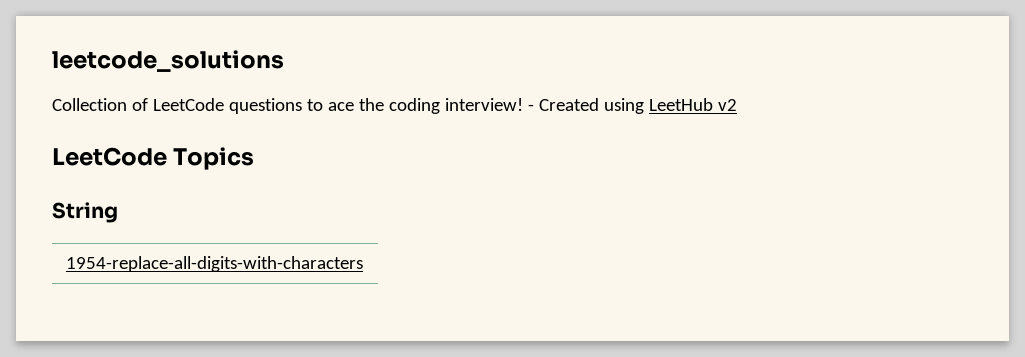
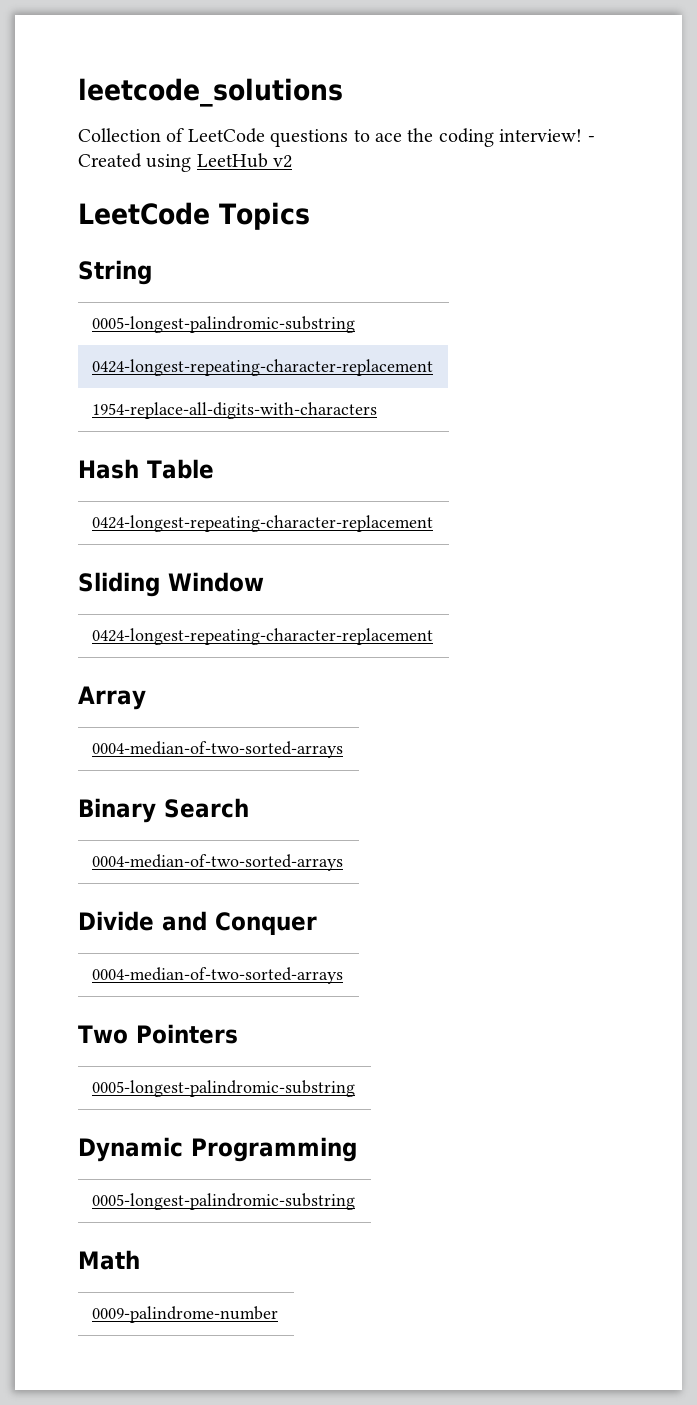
(118, 212) none -> [92,316,356,333] [92,359,434,376] // 0005-longest-palindromic-substring // 0424-longest-repeating-character-replacement
(363, 264) none -> [78,459,214,479] [92,515,434,532] [78,572,264,597] [92,628,434,645] [78,686,146,710] [92,741,344,758] [78,798,249,823] [92,854,344,871] [78,911,317,935] [92,967,344,984] [78,1024,238,1044] [92,1080,356,1097] [78,1137,357,1162] [92,1193,356,1210] [78,1250,140,1270] [92,1306,279,1323] // Hash Table // 0424-longest-repeating-character-replacement // Sliding Window // 0424-longest-repeating-character-replacement // Array // 0004-median-of-two-sorted-arrays // Binary Search // 0004-median-of-two-sorted-arrays // Divide and Conquer // 0004-median-of-two-sorted-arrays // Two Pointers // 0005-longest-palindromic-substring // Dynamic Programming // 0005-longest-palindromic-substring // Math // 0009-palindrome-number

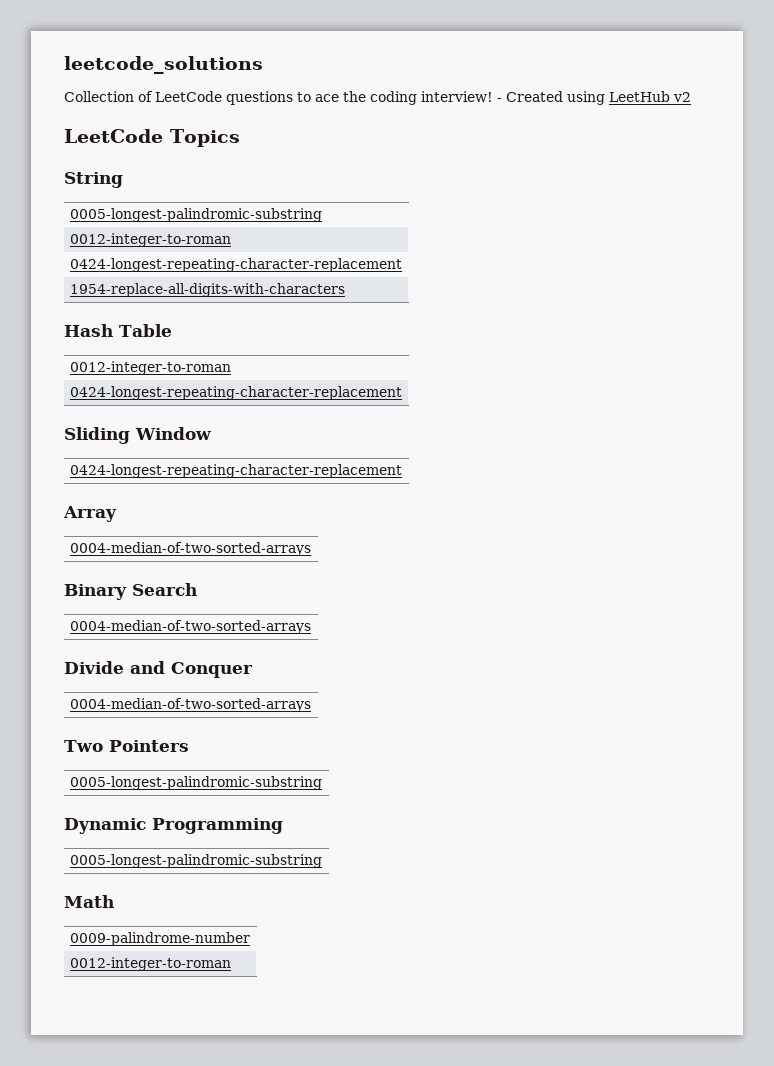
(356, 324) none -> [69,233,231,247] // 0012-integer-to-roman
(214, 469) none -> [69,361,231,375] // 0012-integer-to-roman
(279, 1314) none -> [69,957,231,971] // 0012-integer-to-roman

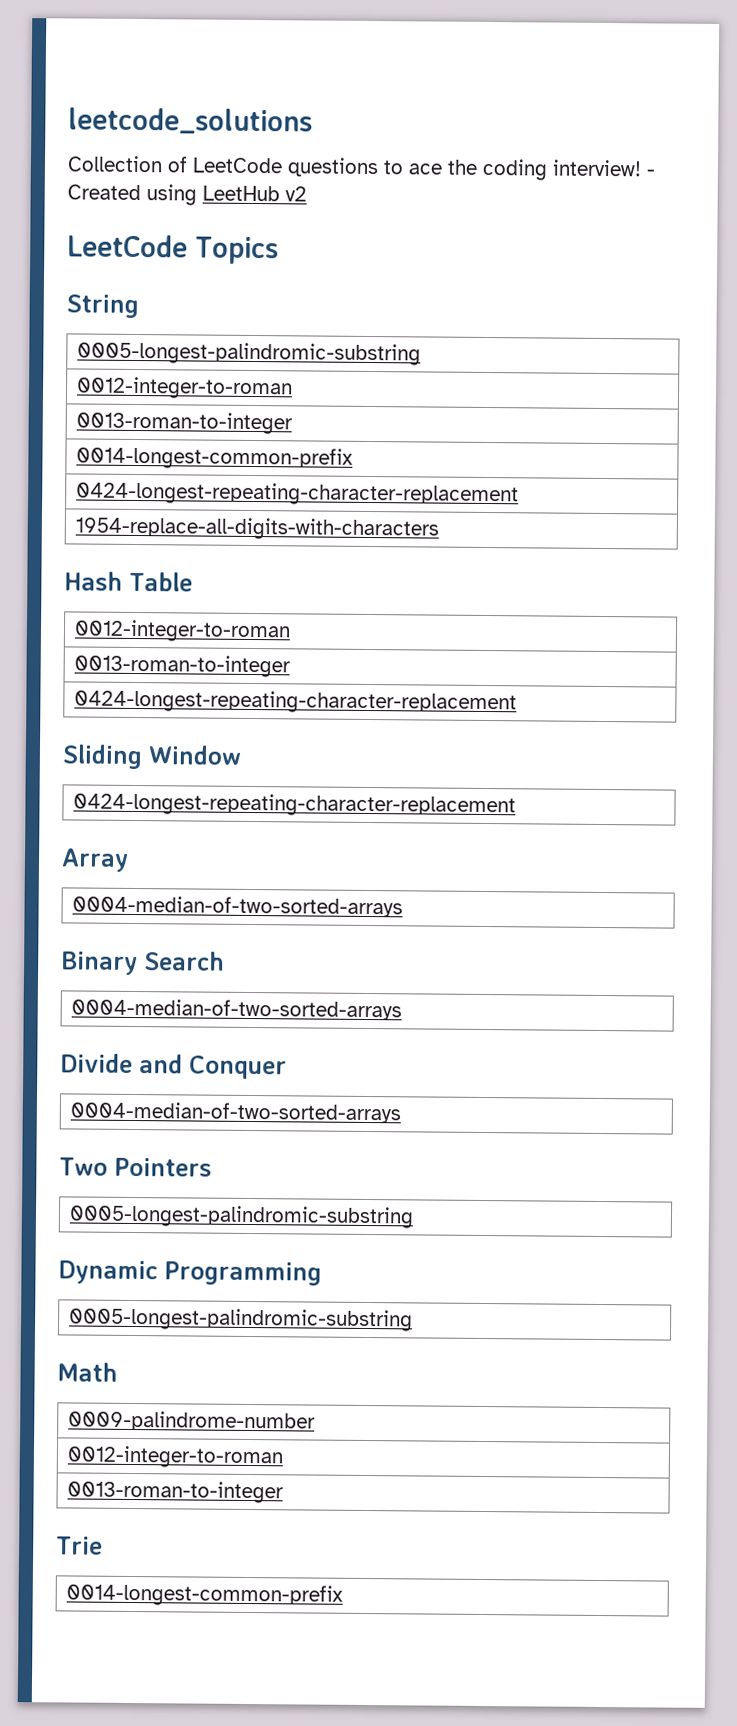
(231, 240) none -> [75,411,293,435] [75,446,353,470] // 0013-roman-to-integer // 0014-longest-common-prefix
(231, 368) none -> [73,654,291,678] // 0013-roman-to-integer
(231, 964) none -> [66,1480,284,1504] [56,1536,103,1555] [65,1583,343,1607] // 0013-roman-to-integer // Trie // 0014-longest-common-prefix

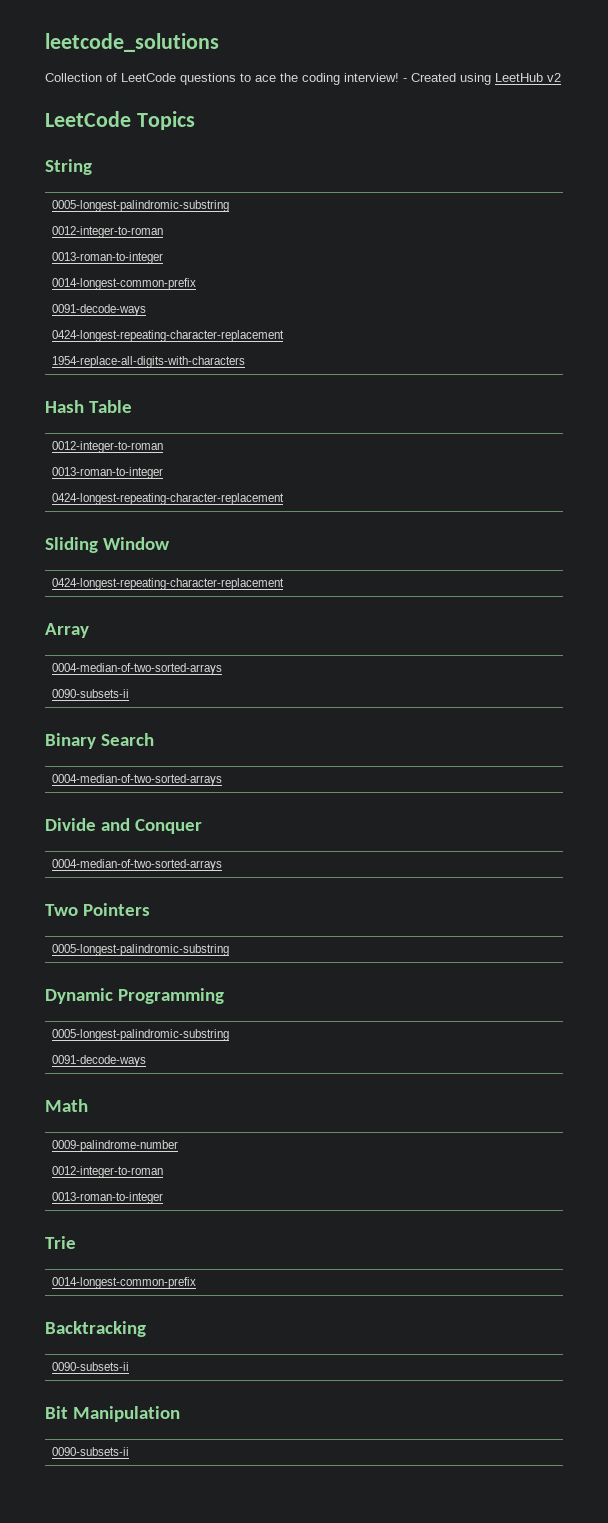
(353, 458) none -> [52,304,147,316] // 0091-decode-ways
(403, 906) none -> [52,689,130,698] // 0090-subsets-ii
(413, 1319) none -> [52,1055,147,1067] // 0091-decode-ways
(343, 1595) none -> [45,1321,146,1337] [52,1362,130,1371] [45,1406,180,1422] [52,1447,130,1456] // Backtracking // 0090-subsets-ii // Bit Manipulation // 0090-subsets-ii

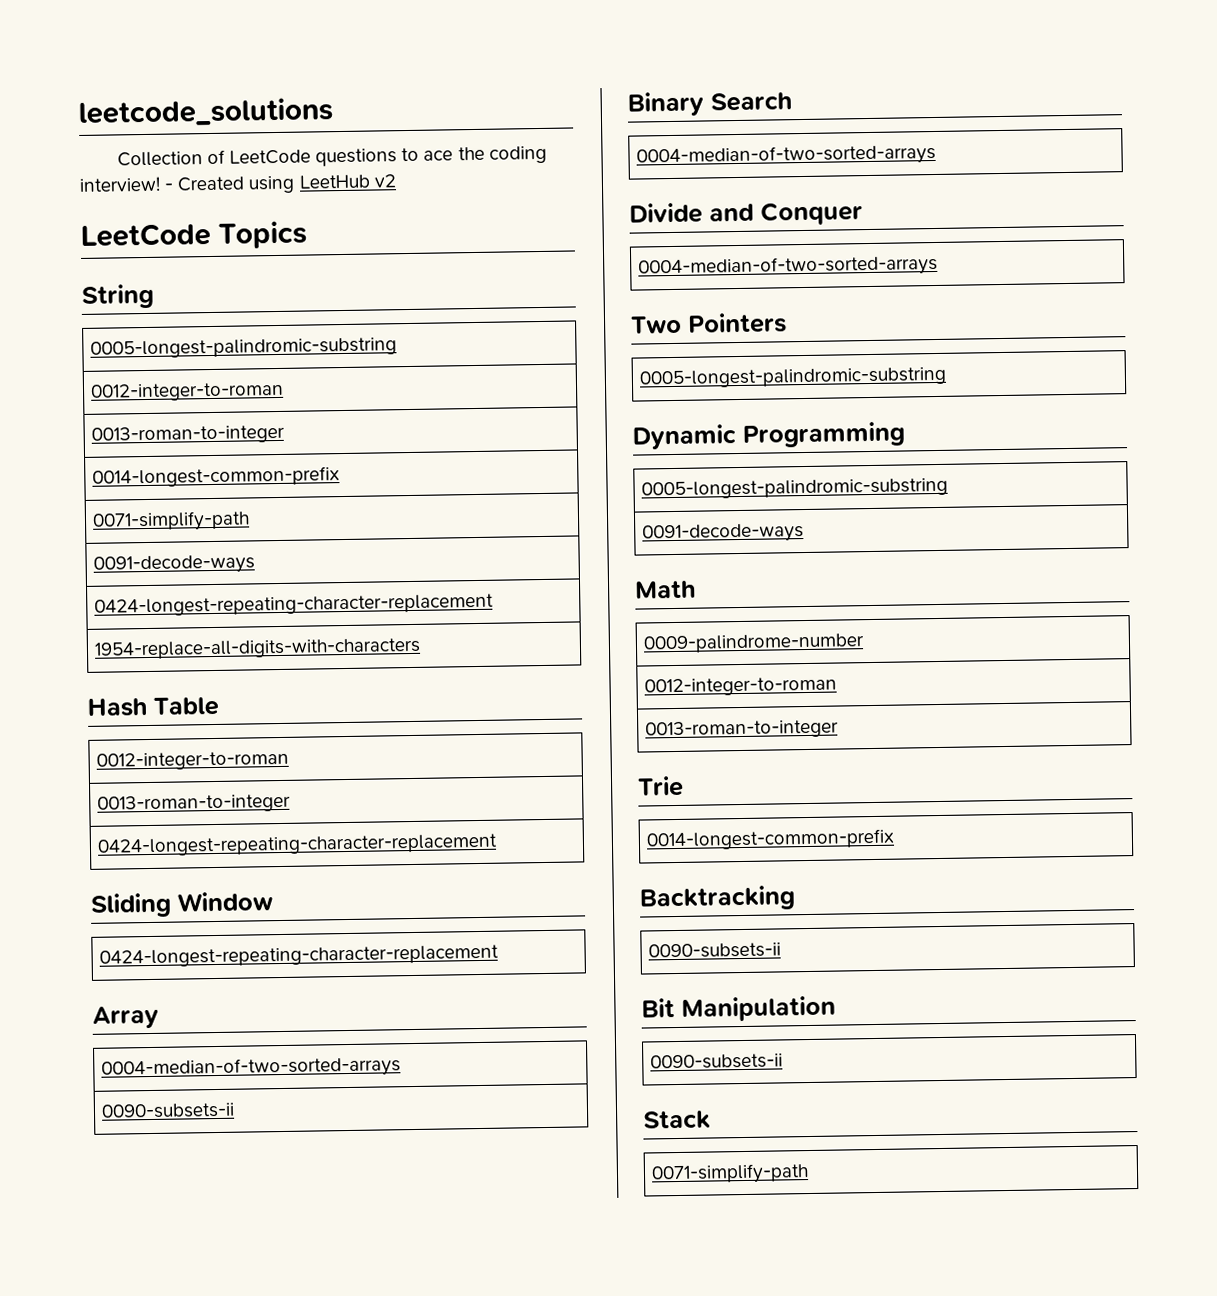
(197, 284) none -> [92,510,251,532] // 0071-simplify-path
(130, 1451) none -> [643,1110,711,1130] [651,1163,810,1185] // Stack // 0071-simplify-path

